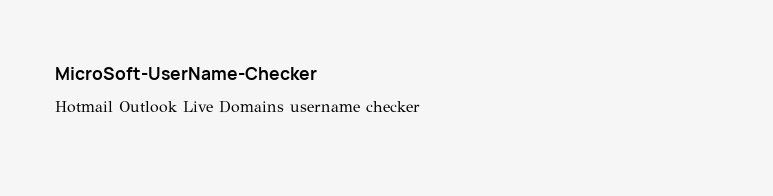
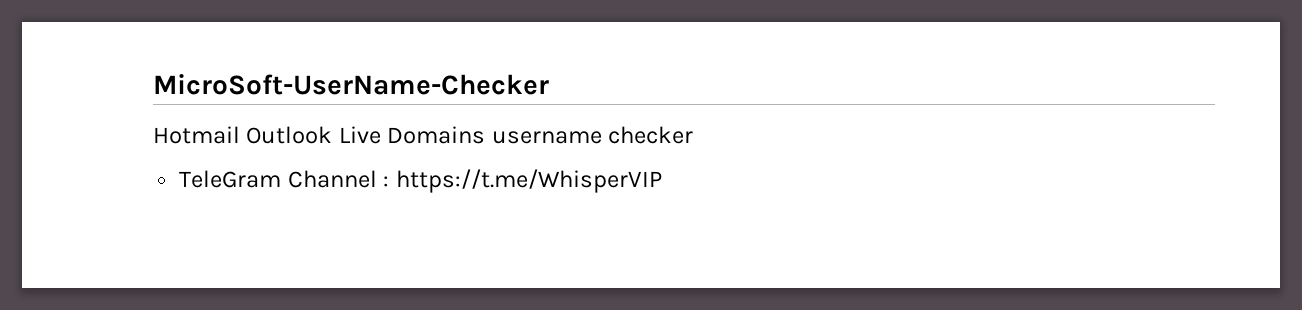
(420, 106) none -> [179,169,662,193] // TeleGram Channel : https://t.me/WhisperVIP

